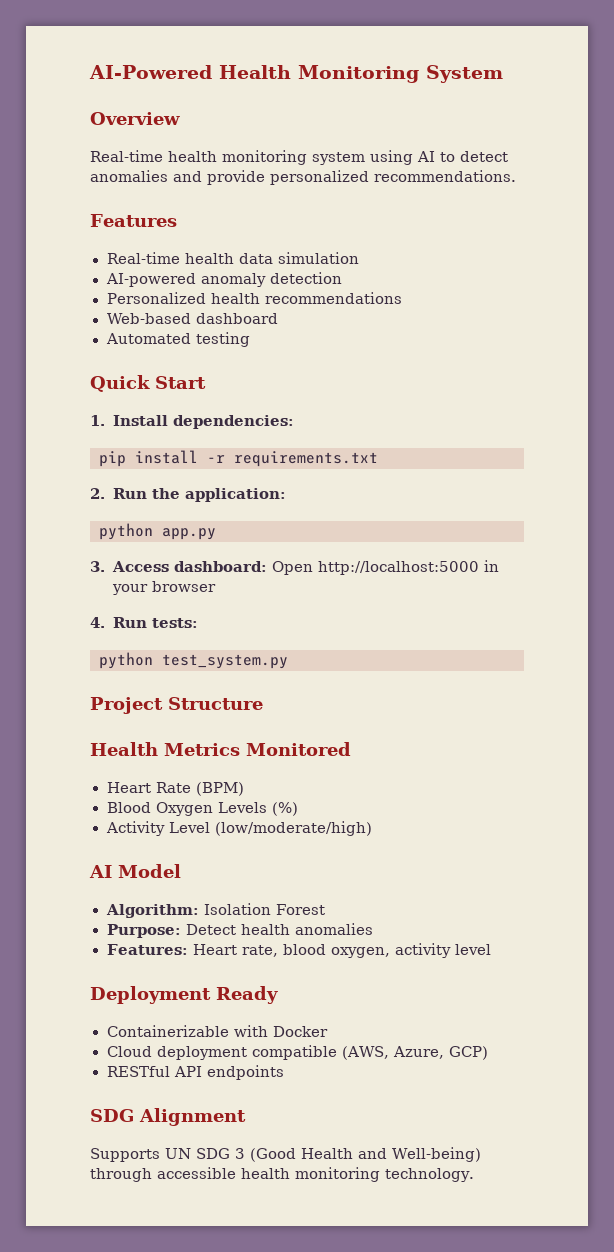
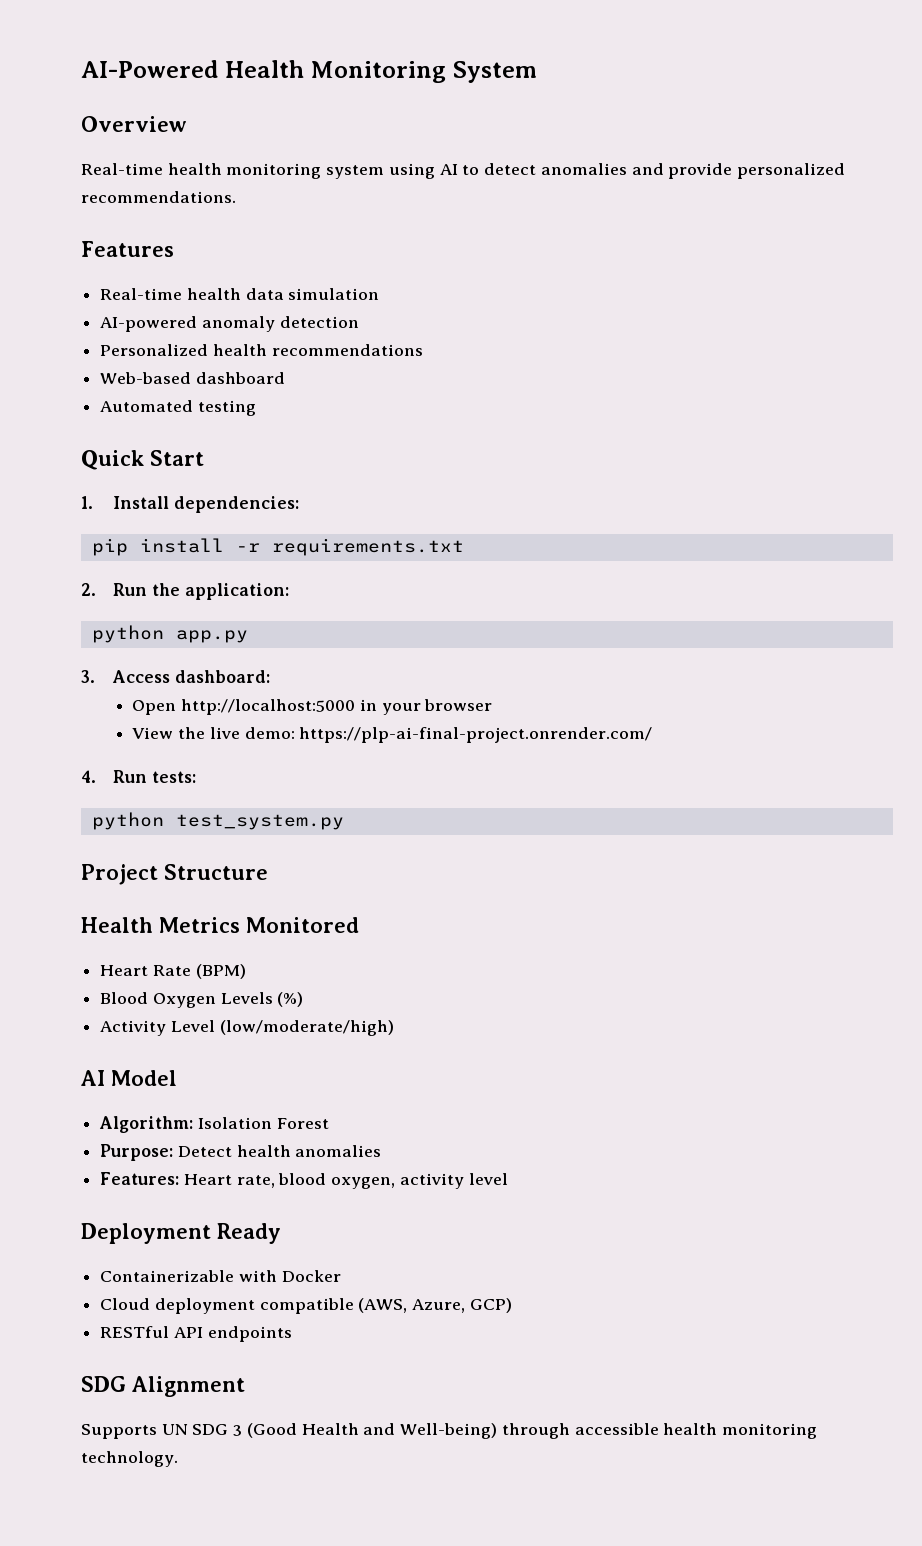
(267, 566) none -> (270, 676) //
(216, 586) none -> [132,727,653,743] // View the live demo: https://plp-ai-final-project.onrender.com/

